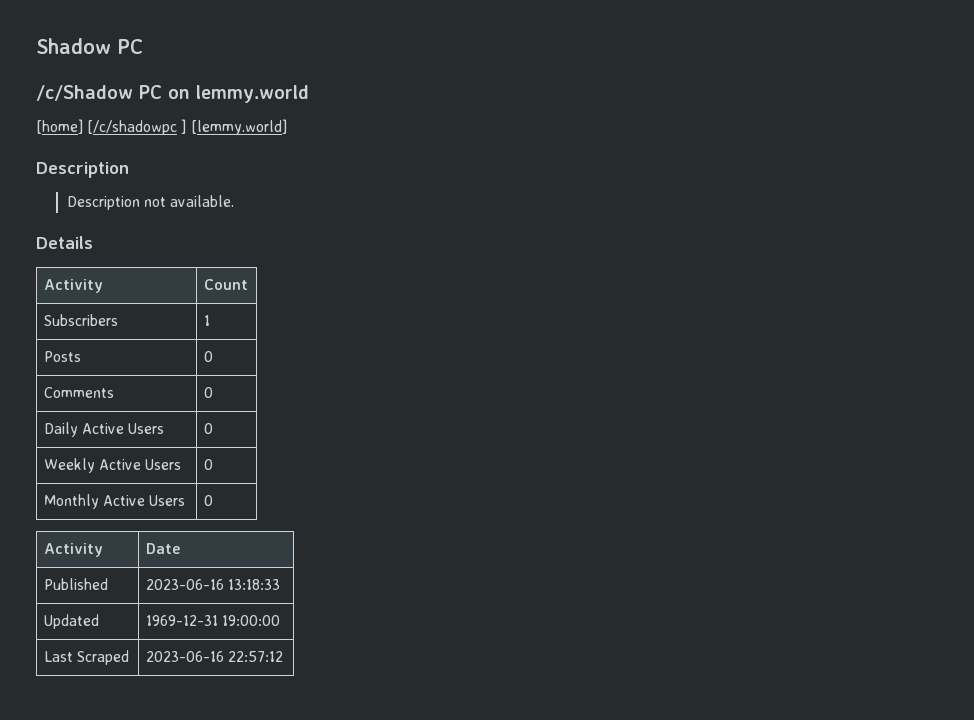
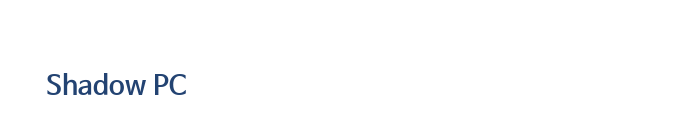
[36,85,309,103] [36,119,287,135] [36,162,129,178] [66,195,235,210] [36,236,93,249] [43,279,103,293] [203,279,248,290] [43,314,118,326] [203,315,210,326] [43,351,81,362] [203,351,213,362] [43,387,114,398] [203,387,213,398] [43,422,165,437] [203,423,213,434] [43,458,182,473] [203,459,213,470] [43,494,186,509] [203,495,213,506] [43,543,103,557] [145,543,181,554] [43,578,108,590] [145,579,280,590] [43,614,99,629] [145,615,280,626] [43,650,129,665] [145,651,283,662] // /c/Shadow PC on lemmy.world // [home] [/c/shadowpc ] [lemmy.world] // Description // Description not available. // Details // Activity | Count // Subscribers | 1 // Posts | 0 // Comments | 0 // Daily Active Users | 0 // Weekly Active Users | 0 // Monthly Active Users | 0 // Activity | Date // Published | 2023-06-16 13:18:33 // Updated | 1969-12-31 19:00:00 // Last Scraped | 2023-06-16 22:57:12 -> (187, 84) none

